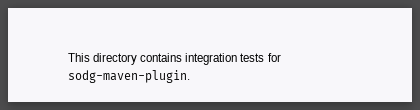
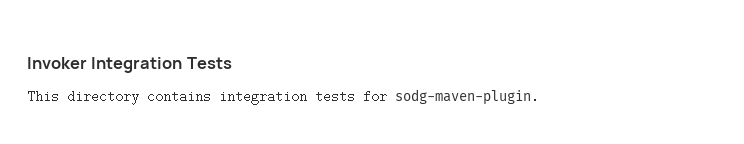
(68, 57) none -> [27,57,232,73] Invoker Integration Tests //

